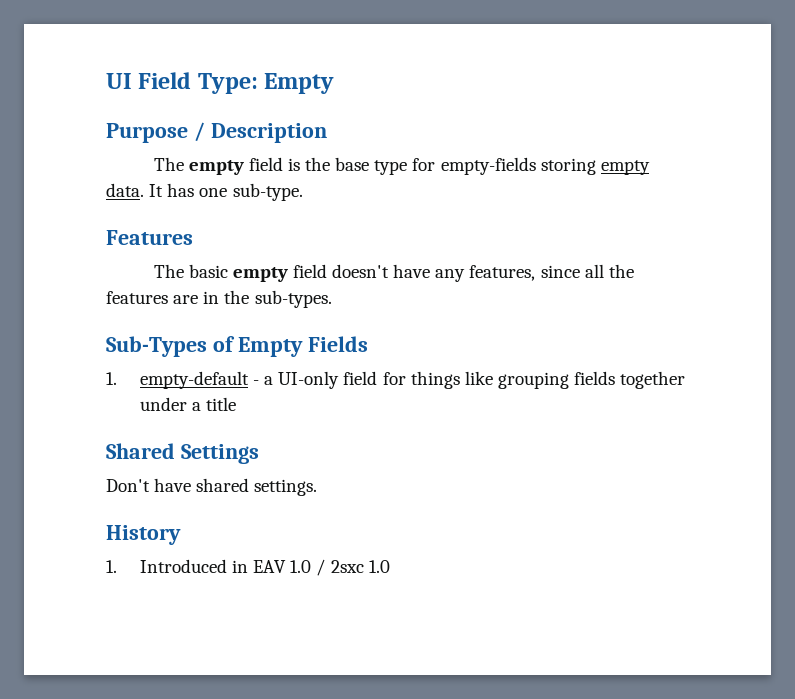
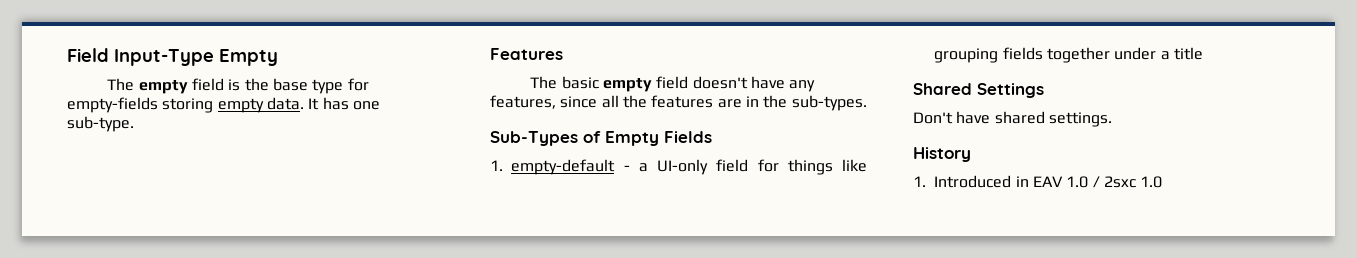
[106,72,335,94] [106,122,327,143] UI Field Type: Empty // Purpose / Description -> [67,48,278,66] Field Input-Type Empty

